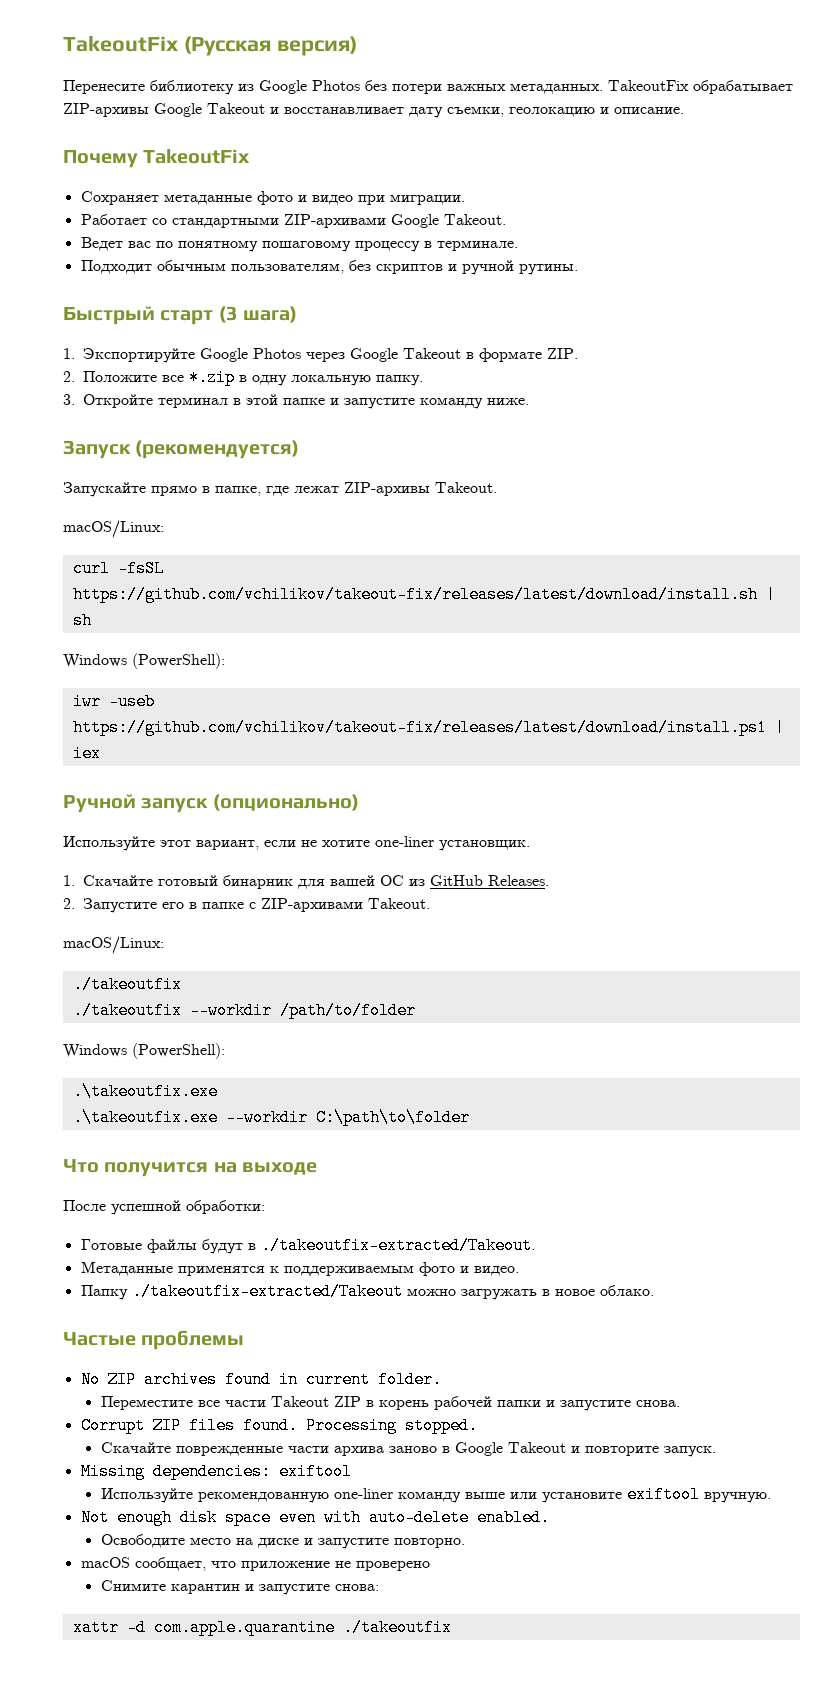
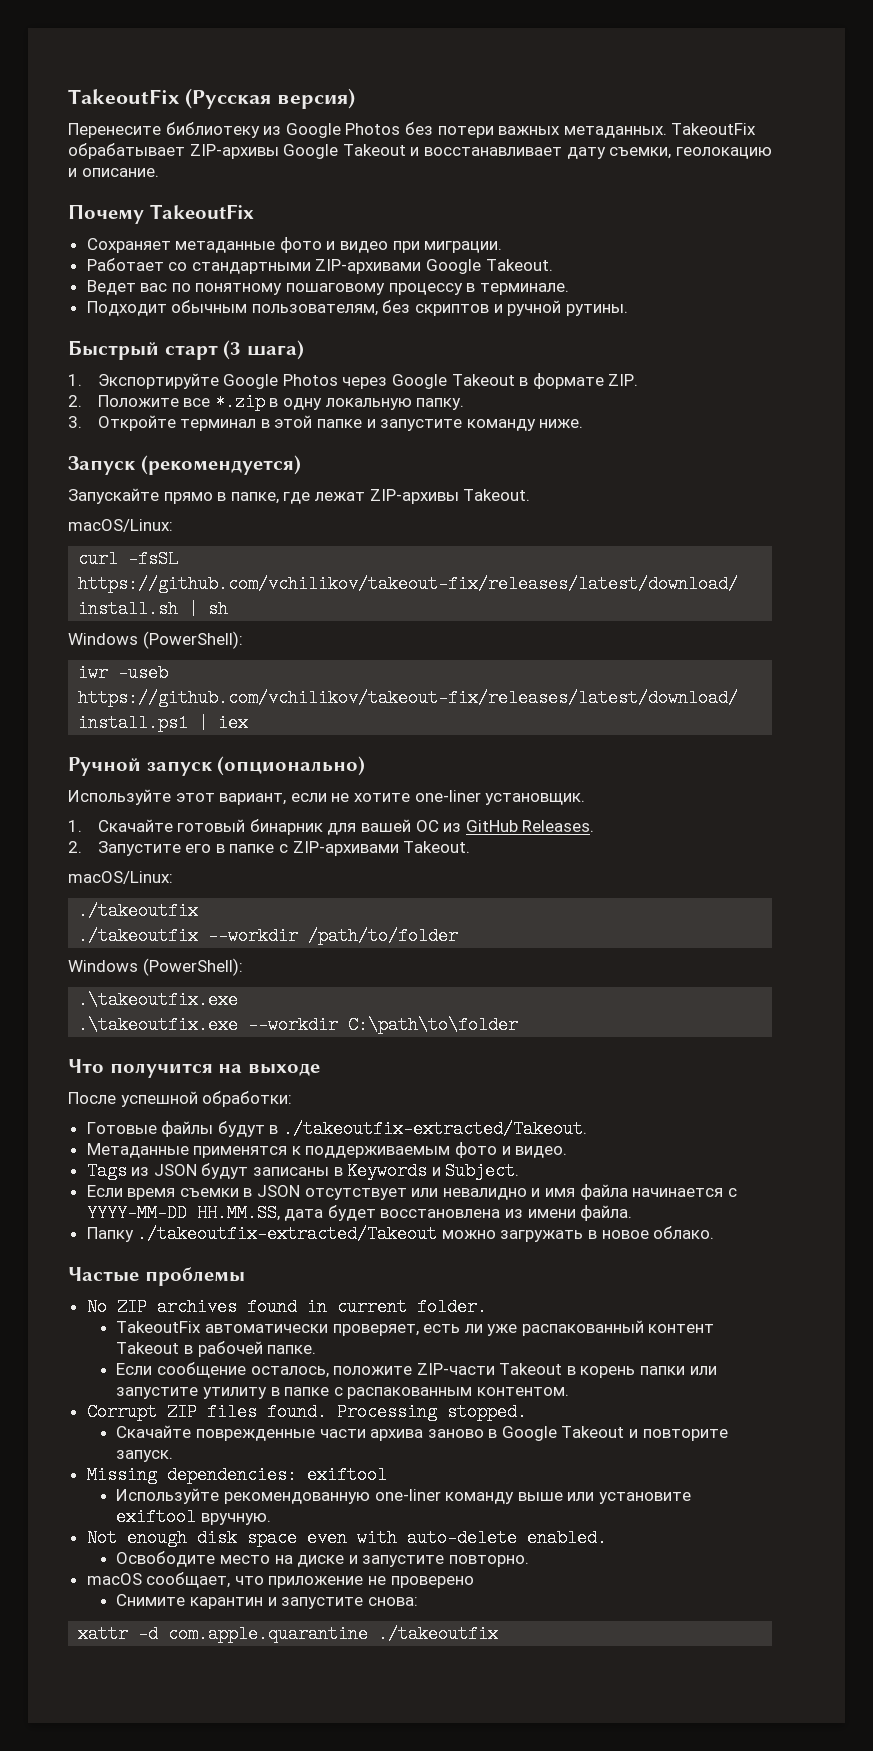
(519, 1271) none -> [86,1162,520,1180] [86,1184,737,1200] [86,1204,633,1222] // Tags из JSON будут записаны в Keywords и Subject. // Если время съемки в JSON отсутствует или невалидно и имя файла начинается с YYYY-MM-DD HH.MM.SS, дата будет восстановлена из имени файла.
[100,1396,680,1411] Переместите все части Takeout ZIP в корень рабочей папки и запустите снова. -> [116,1320,715,1336] [116,1341,317,1357] [116,1362,717,1378] [116,1387,569,1399] TakeoutFix автоматически проверяет, есть ли уже распакованный контент Takeout в рабочей папке. // Если сообщение осталось, положите ZIP-части Takeout в корень папки или запустите утилиту в папке с распакованным контентом.

